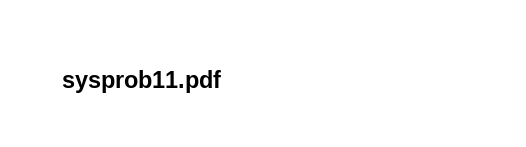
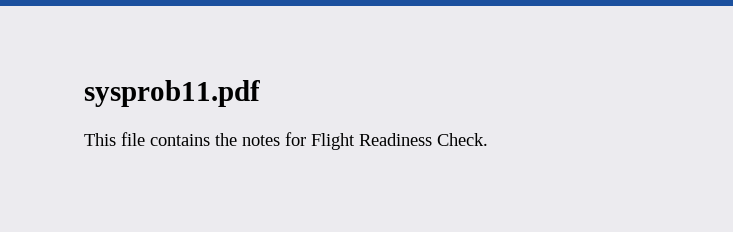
(221, 81) none -> [84,132,488,150] // This file contains the notes for Flight Readiness Check.

